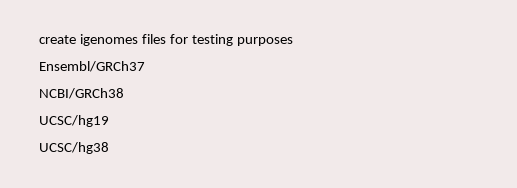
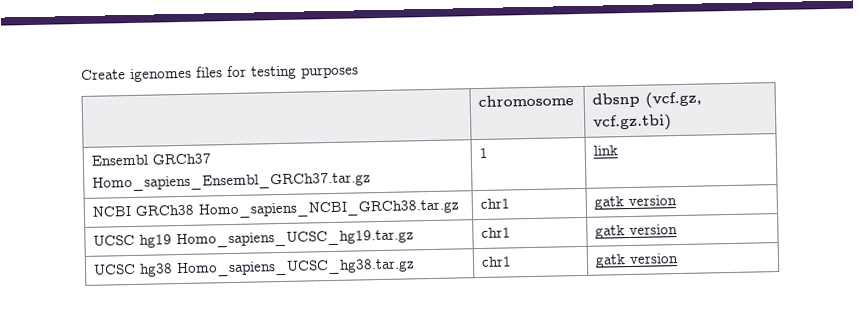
[39,35,76,44] create -> [81,69,126,80] Create
[39,61,145,72] [39,88,124,99] [39,115,109,127] [39,142,109,154] // Ensembl/GRCh37 // NCBI/GRCh38 // UCSC/hg19 // UCSC/hg38 -> [477,94,574,108] [591,91,702,108] [592,114,672,132] [90,153,211,166] [91,172,371,192] [478,147,488,159] [592,145,618,156] [91,199,459,219] [479,198,510,210] [593,195,677,210] [92,229,414,249] [480,227,511,239] [594,224,678,239] [92,258,415,278] [480,256,512,267] [594,253,679,268] // | chromosome | dbsnp (vcf.gz, vcf.gz.tbi) // Ensembl GRCh37 Homo_sapiens_Ensembl_GRCh37.tar.gz | 1 | link // NCBI GRCh38 Homo_sapiens_NCBI_GRCh38.tar.gz | chr1 | gatk version // UCSC hg19 Homo_sapiens_UCSC_hg19.tar.gz | chr1 | gatk version // UCSC hg38 Homo_sapiens_UCSC_hg38.tar.gz | chr1 | gatk version

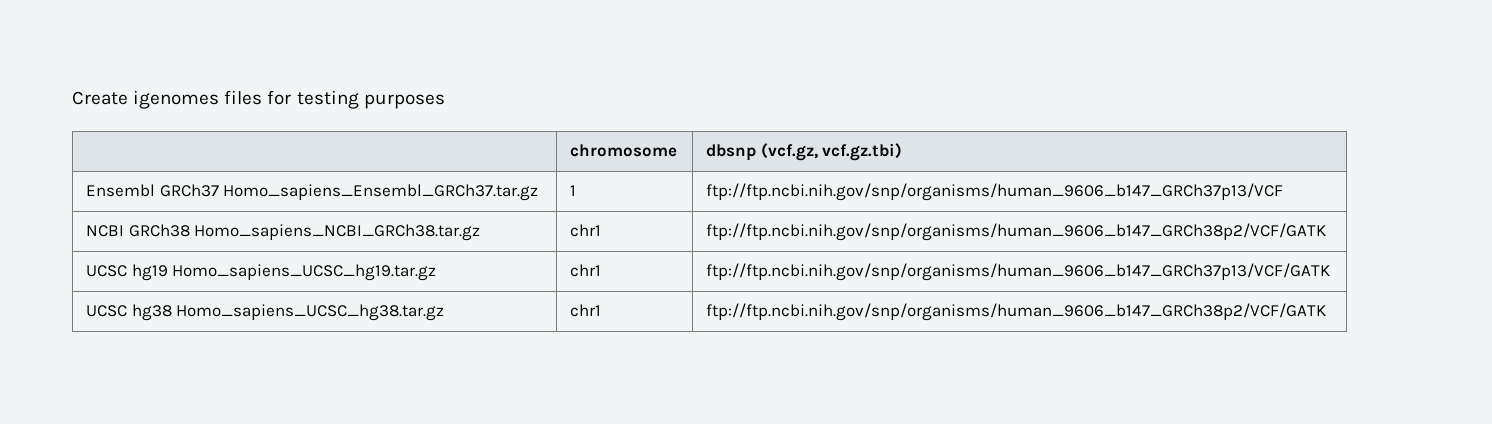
[592,145,618,156] link -> [706,183,1284,201] ftp://ftp.ncbi.nih.gov/snp/organisms/human_9606_b147_GRCh37p13/VCF
[593,195,677,210] gatk version -> [706,223,1327,241] ftp://ftp.ncbi.nih.gov/snp/organisms/human_9606_b147_GRCh38p2/VCF/GATK
[594,224,678,239] gatk version -> [706,263,1331,281] ftp://ftp.ncbi.nih.gov/snp/organisms/human_9606_b147_GRCh37p13/VCF/GATK
[594,253,679,268] gatk version -> [706,303,1327,321] ftp://ftp.ncbi.nih.gov/snp/organisms/human_9606_b147_GRCh38p2/VCF/GATK

